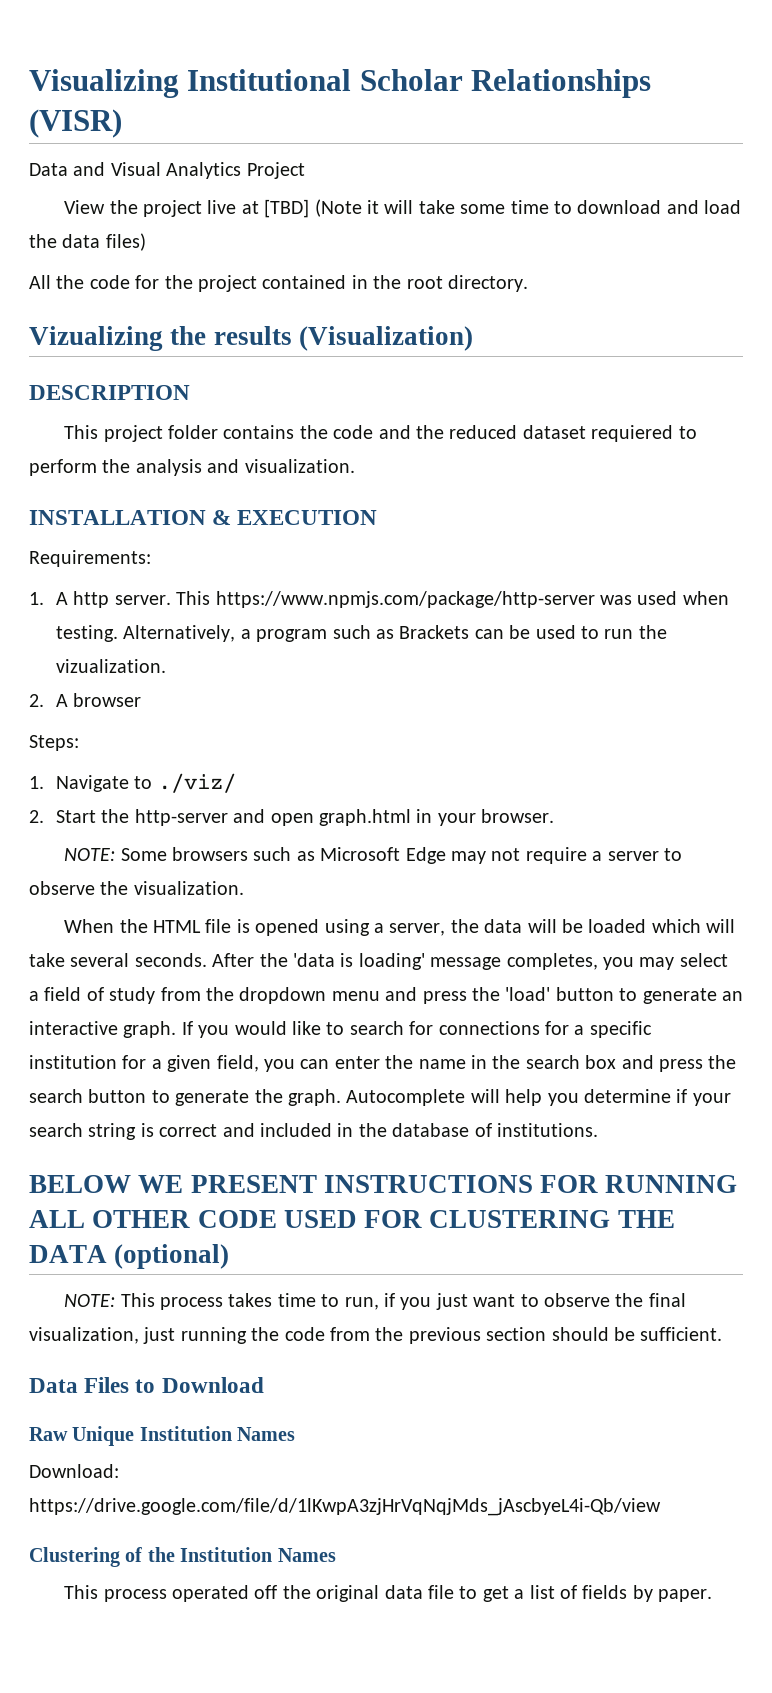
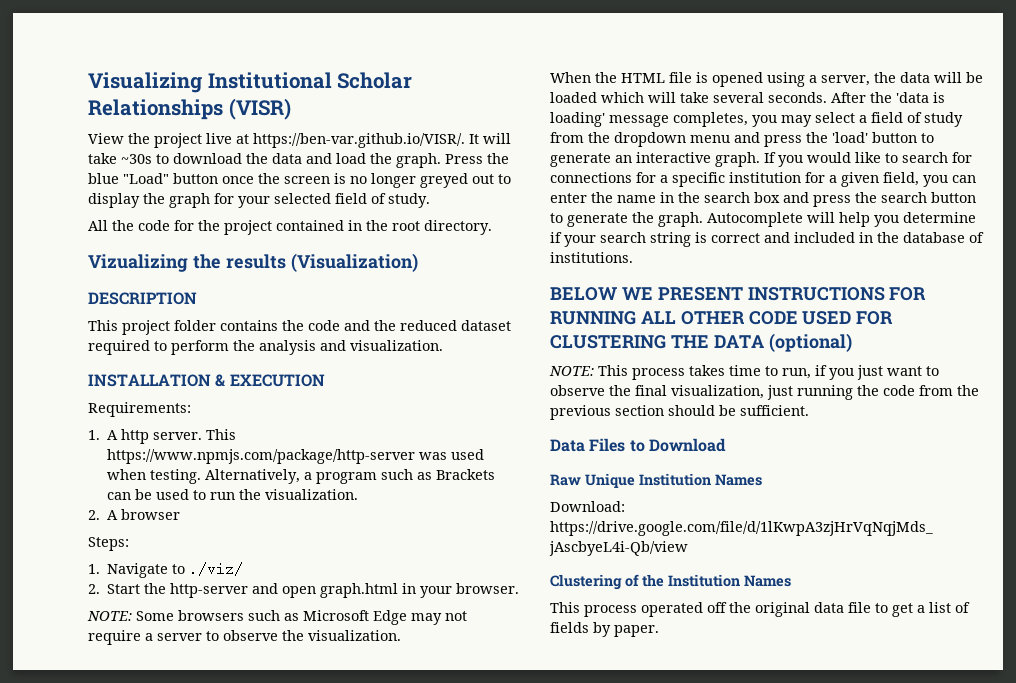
[29,162,305,179] // Data and Visual Analytics Project -> (291, 109) none
[264,199,742,218] [29,233,146,251] [TBD] (Note it will take some time to download and load the data files) -> [253,133,511,148] [88,153,509,168] [88,173,511,188] [88,193,430,208] https://ben-var.github.io/VISR/. It will take ~30s to download the data and load the graph. Press the blue "Load" button once the screen is no longer greyed out to display the graph for your selected field of study.
[591,425,674,442] requiered -> [88,340,150,355] required
[55,659,166,673] vizualization. -> [265,489,359,500] visualization.

